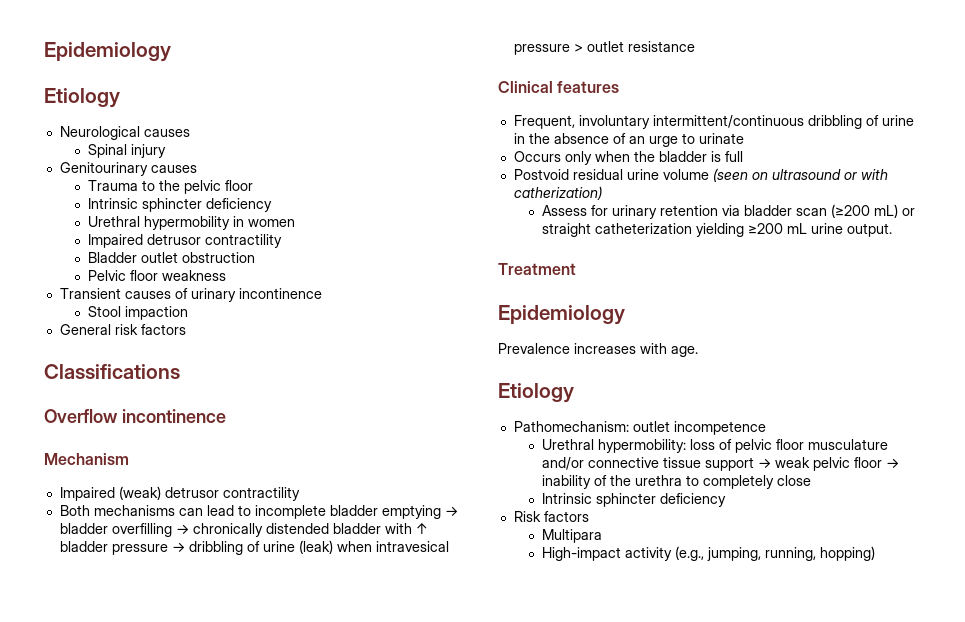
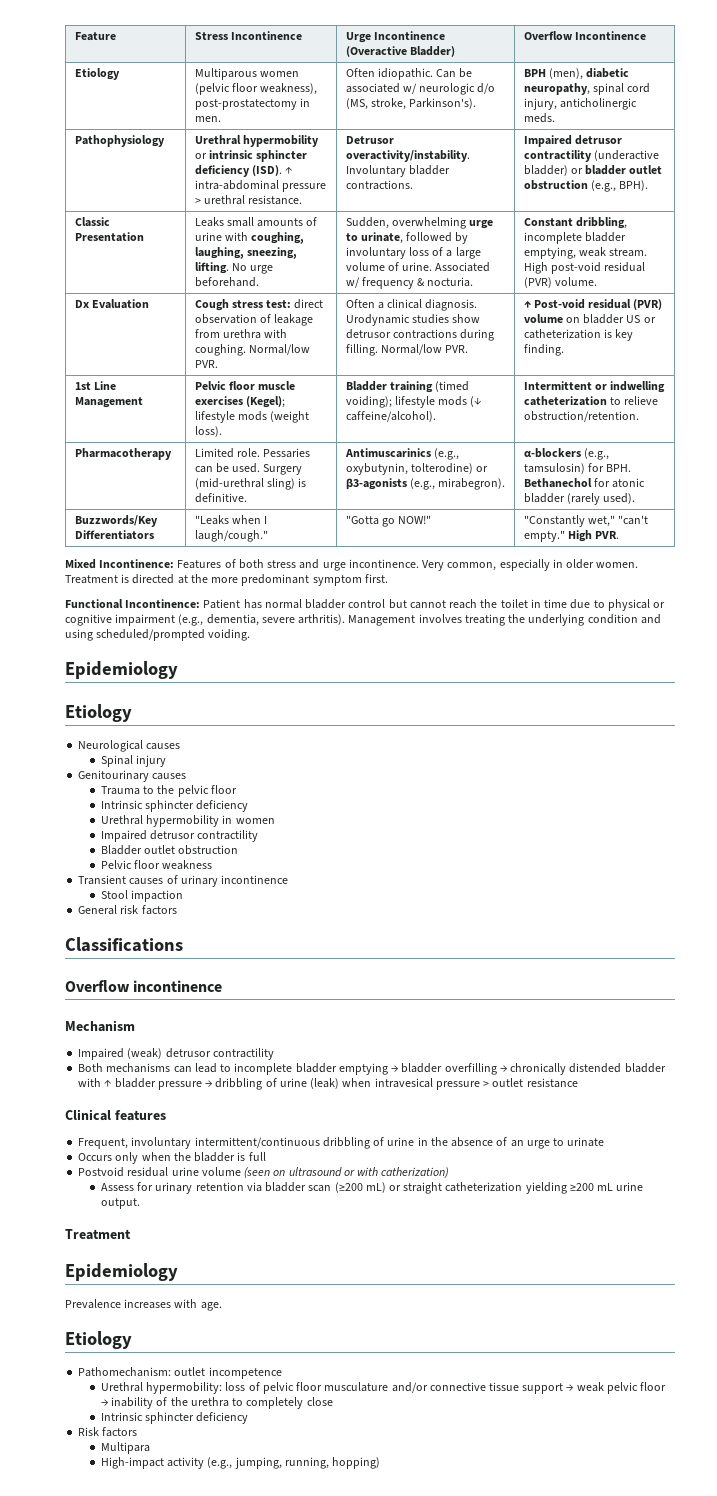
(44, 52) none -> [74,32,116,41] [194,31,302,40] [345,31,445,43] [345,46,455,57] [523,31,646,40] [74,68,120,80] [194,68,299,80] [194,83,318,95] [194,98,310,110] [194,116,221,122] [345,68,473,80] [345,83,496,95] [345,98,477,110] [523,68,630,80] [523,83,651,95] [523,98,637,110] [523,113,555,123] [74,135,165,147] [194,135,319,147] [194,150,308,162] [194,165,293,177] [194,180,326,192] [194,195,303,205] [345,136,394,144] [345,150,470,162] [345,165,450,177] [345,180,413,190] [523,135,622,147] [523,150,659,162] [523,165,663,176] [523,180,649,192] [74,217,110,227] [74,232,144,242] [194,217,318,227] [194,232,305,244] [194,247,297,259] [194,262,274,274] [194,277,259,287] [345,217,494,229] [345,232,469,244] [345,247,481,259] [345,262,491,272] [345,277,474,289] [523,217,627,229] [523,232,626,244] [523,247,648,259] [523,262,646,274] [523,277,597,288] [74,299,149,309] [194,299,324,311] [194,314,314,326] [194,329,288,339] [194,344,310,356] [194,360,218,368] [345,299,478,311] [345,314,481,326] [345,329,495,341] [345,344,469,356] [523,299,663,310] [523,314,656,324] [523,329,634,341] [523,344,564,356] [74,381,116,390] [74,397,143,408] [194,381,296,390] [194,396,285,408] [194,411,310,423] [194,426,222,437] [345,381,470,393] [345,396,482,408] [345,411,436,422] [523,381,666,393] [523,396,659,406] [523,411,639,422] [74,448,172,460] [194,448,311,458] [194,463,303,475] [194,478,307,490] [194,493,247,503] [344,448,459,460] [345,463,489,475] [345,478,506,490] [523,448,609,460] [523,463,632,474] [523,478,646,488] [523,493,636,505] [74,515,158,527] [74,530,154,540] [194,515,268,525] [194,530,268,542] [345,515,432,527] [523,515,649,527] [523,530,620,542] [65,559,639,571] [65,574,388,586] [65,599,666,611] [65,614,661,626] [65,629,251,641] Feature | Stress Incontinence | Urge Incontinence (Overactive Bladder) | Overflow Incontinence // Etiology | Multiparous women (pelvic floor weakness), post-prostatectomy in men. | Often idiopathic. Can be associated w/ neurologic d/o (MS, stroke, Parkinson's). | BPH (men), diabetic neuropathy, spinal cord injury, anticholinergic meds. // Pathophysiology | Urethral hypermobility or intrinsic sphincter deficiency (ISD). ↑ intra-abdominal pressure > urethral resistance. | Detrusor overactivity/instability. Involuntary bladder contractions. | Impaired detrusor contractility (underactive bladder) or bladder outlet obstruction (e.g., BPH). // Classic Presentation | Leaks small amounts of urine with coughing, laughing, sneezing, lifting. No urge beforehand. | Sudden, overwhelming urge to urinate, followed by involuntary loss of a large volume of urine. Associated w/ frequency & nocturia. | Constant dribbling, incomplete bladder emptying, weak stream. High post-void residual (PVR) volume. // Dx Evaluation | Cough stress test: direct observation of leakage from urethra with coughing. Normal/low PVR. | Often a clinical diagnosis. Urodynamic studies show detrusor contractions during filling. Normal/low PVR. | ↑ Post-void residual (PVR) volume on bladder US or catheterization is key finding. // 1st Line Management | Pelvic floor muscle exercises (Kegel); lifestyle mods (weight loss). | Bladder training (timed voiding); lifestyle mods (↓ caffeine/alcohol). | Intermittent or indwelling catheterization to relieve obstruction/retention. // Pharmacotherapy | Limited role. Pessaries can be used. Surgery (mid-urethral sling) is definitive. | Antimuscarinics (e.g., oxybutynin, tolterodine) or β3-agonists (e.g., mirabegron). | α-blockers (e.g., tamsulosin) for BPH. Bethanechol for atonic bladder (rarely used). // Buzzwords/Key Differentiators | "Leaks when I laugh/cough." | "Gotta go NOW!" | "Constantly wet," "can't empty." High PVR. // Mixed Incontinence: Features of both stress and urge incontinence. Very common, especially in older women. Treatment is directed at the more predominant symptom first. // Functional Incontinence: Patient has normal bladder control but cannot reach the toilet in time due to physical or cognitive impairment (e.g., dementia, severe arthritis). Management involves treating the underlying condition and using scheduled/prompted voiding. //

